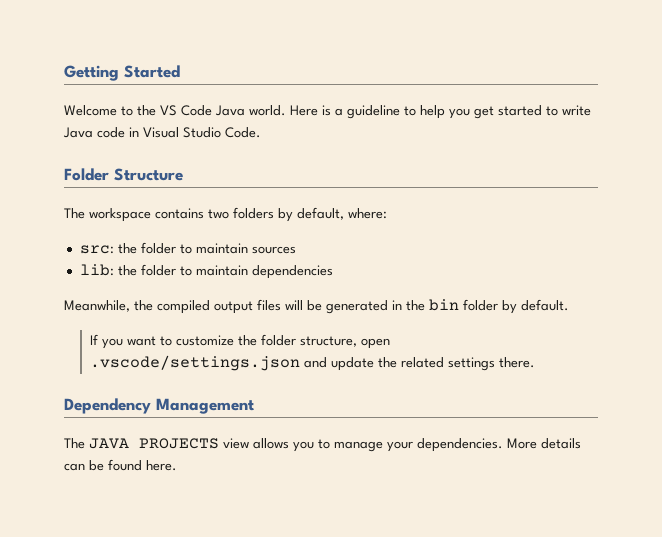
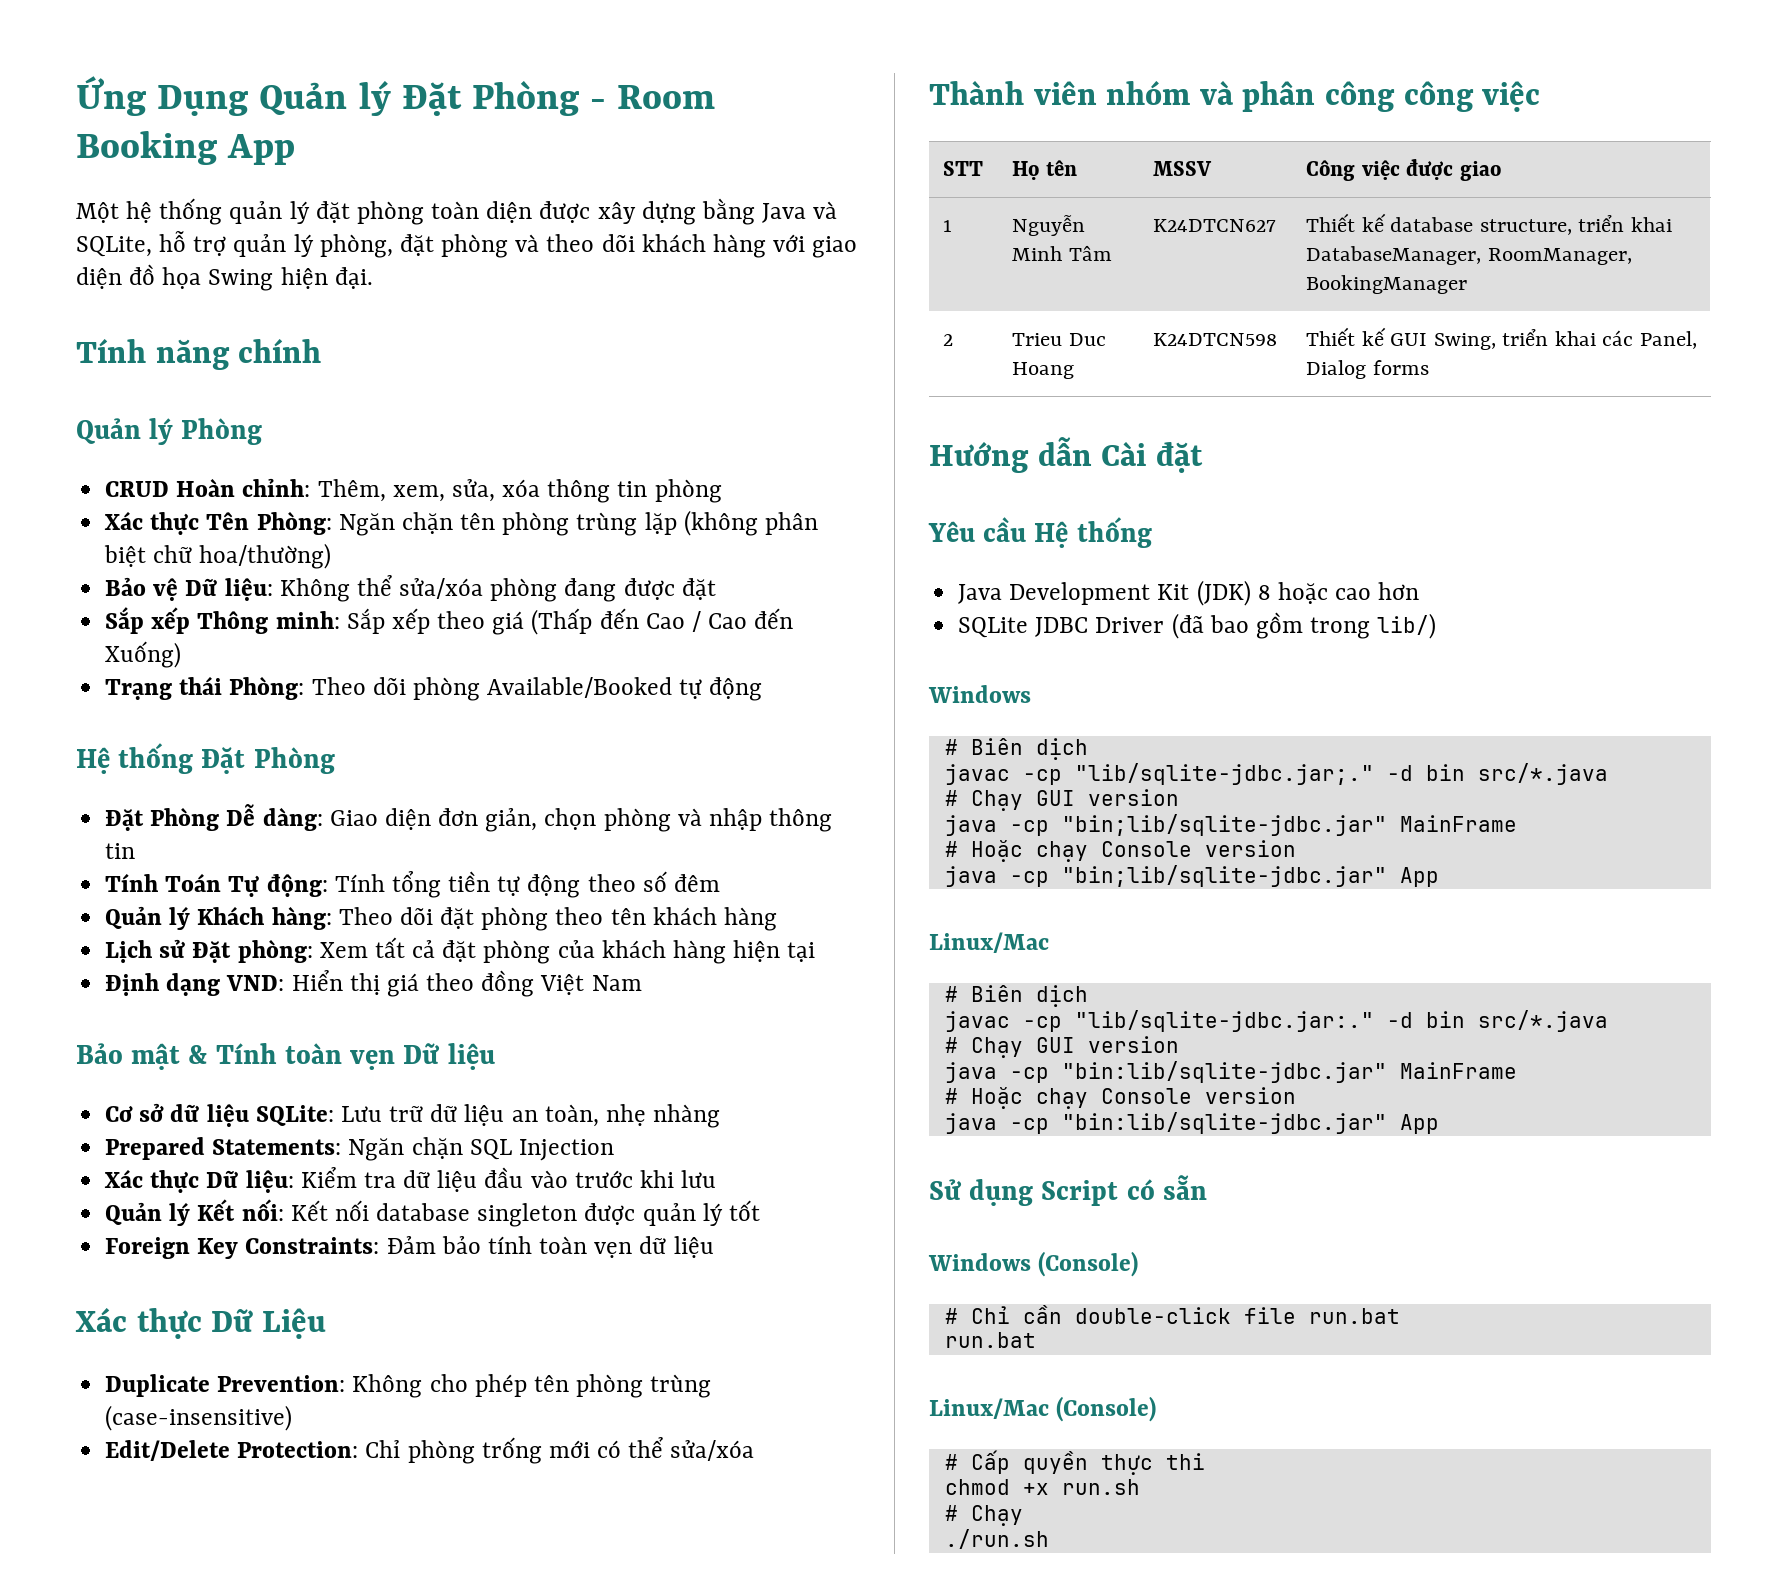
[64,65,180,81] [64,105,591,119] [63,127,261,138] [64,168,183,181] [64,207,387,222] [79,242,296,254] [79,264,333,279] [64,299,569,314] [89,334,390,349] [89,355,535,371] [64,398,254,414] [64,438,581,452] [64,459,177,471] Getting Started // Welcome to the VS Code Java world. Here is a guideline to help you get started to write Java code in Visual Studio Code. // Folder Structure // The workspace contains two folders by default, where: // src: the folder to maintain sources // lib: the folder to maintain dependencies // Meanwhile, the compiled output files will be generated in the bin folder by default. // If you want to customize the folder structure, open .vscode/settings.json and update the related settings there. // Dependency Management // The JAVA PROJECTS view allows you to manage your dependencies. More details can be found here. -> [76,76,716,116] [76,131,296,165] [76,198,838,225] [76,231,858,258] [76,264,373,291] [76,338,322,370] [76,418,263,445] [105,478,722,503] [104,510,818,536] [104,543,332,569] [105,575,716,602] [105,607,794,635] [105,641,182,668] [105,676,763,701] [76,743,335,774] [105,804,833,832] [105,843,136,859] [105,871,720,898] [105,906,777,931] [105,937,816,964] [105,970,642,997] [76,1043,495,1070] [105,1103,721,1128] [105,1137,614,1161] [104,1167,717,1193] [105,1199,760,1227] [105,1236,714,1259] [75,1307,326,1339] [105,1374,712,1398] [105,1405,293,1431] [105,1437,755,1464] [929,80,1541,112] [943,161,984,176] [1012,160,1077,180] [1153,161,1213,176] [1306,159,1501,181] [943,220,953,232] [1012,215,1086,236] [1012,245,1112,261] [1153,219,1277,232] [1306,213,1672,235] [1306,246,1632,265] [1306,275,1468,294] [943,334,954,346] [1012,333,1106,346] [1012,362,1075,379] [1153,333,1278,346] [1306,327,1697,350] [1306,360,1429,379] [929,437,1203,473] [928,517,1152,548] [958,580,1420,606] [958,612,1437,639] [928,685,1031,703] [944,738,1088,760] [944,763,1608,785] [944,789,1179,811] [944,814,1517,836] [944,840,1296,862] [944,865,1439,887] [929,932,1049,953] [944,985,1088,1007] [944,1010,1608,1032] [944,1036,1179,1058] [944,1061,1517,1083] [944,1087,1296,1109] [944,1112,1439,1134] [929,1175,1207,1206] [928,1251,1139,1277] [944,1305,1400,1324] [944,1332,1036,1348] [929,1396,1157,1422] [944,1450,1205,1475] [944,1479,1140,1495] [944,1505,1023,1526] [944,1529,1049,1549] Ứng Dụng Quản lý Đặt Phòng - Room Booking App // Một hệ thống quản lý đặt phòng toàn diện được xây dựng bằng Java và SQLite, hỗ trợ quản lý phòng, đặt phòng và theo dõi khách hàng với giao diện đồ họa Swing hiện đại. // Tính năng chính // Quản lý Phòng // CRUD Hoàn chỉnh: Thêm, xem, sửa, xóa thông tin phòng // Xác thực Tên Phòng: Ngăn chặn tên phòng trùng lặp (không phân biệt chữ hoa/thường) // Bảo vệ Dữ liệu: Không thể sửa/xóa phòng đang được đặt // Sắp xếp Thông minh: Sắp xếp theo giá (Thấp đến Cao / Cao đến Xuống) // Trạng thái Phòng: Theo dõi phòng Available/Booked tự động // Hệ thống Đặt Phòng // Đặt Phòng Dễ dàng: Giao diện đơn giản, chọn phòng và nhập thông tin // Tính Toán Tự động: Tính tổng tiền tự động theo số đêm // Quản lý Khách hàng: Theo dõi đặt phòng theo tên khách hàng // Lịch sử Đặt phòng: Xem tất cả đặt phòng của khách hàng hiện tại // Định dạng VND: Hiển thị giá theo đồng Việt Nam // Bảo mật & Tính toàn vẹn Dữ liệu // Cơ sở dữ liệu SQLite: Lưu trữ dữ liệu an toàn, nhẹ nhàng // Prepared Statements: Ngăn chặn SQL Injection // Xác thực Dữ liệu: Kiểm tra dữ liệu đầu vào trước khi lưu // Quản lý Kết nối: Kết nối database singleton được quản lý tốt // Foreign Key Constraints: Đảm bảo tính toàn vẹn dữ liệu // Xác thực Dữ Liệu // Duplicate Prevention: Không cho phép tên phòng trùng (case-insensitive) // Edit/Delete Protection: Chỉ phòng trống mới có thể sửa/xóa // Thành viên nhóm và phân công công việc // STT | Họ tên | MSSV | Công việc được giao // 1 | Nguyễn Minh Tâm | K24DTCN627 | Thiết kế database structure, triển khai DatabaseManager, RoomManager, BookingManager // 2 | Trieu Duc Hoang | K24DTCN598 | Thiết kế GUI Swing, triển khai các Panel, Dialog forms // Hướng dẫn Cài đặt // Yêu cầu Hệ thống // Java Development Kit (JDK) 8 hoặc cao hơn // SQLite JDBC Driver (đã bao gồm trong lib/) // Windows // # Biên dịch // javac -cp "lib/sqlite-jdbc.jar;." -d bin src/*.java // # Chạy GUI version // java -cp "bin;lib/sqlite-jdbc.jar" MainFrame // # Hoặc chạy Console version // java -cp "bin;lib/sqlite-jdbc.jar" App // Linux/Mac // # Biên dịch // javac -cp "lib/sqlite-jdbc.jar:." -d bin src/*.java // # Chạy GUI version // java -cp "bin:lib/sqlite-jdbc.jar" MainFrame // # Hoặc chạy Console version // java -cp "bin:lib/sqlite-jdbc.jar" App // Sử dụng Script có sẵn // Windows (Console) // # Chỉ cần double-click file run.bat // run.bat // Linux/Mac (Console) // # Cấp quyền thực thi // chmod +x run.sh // # Chạy // ./run.sh

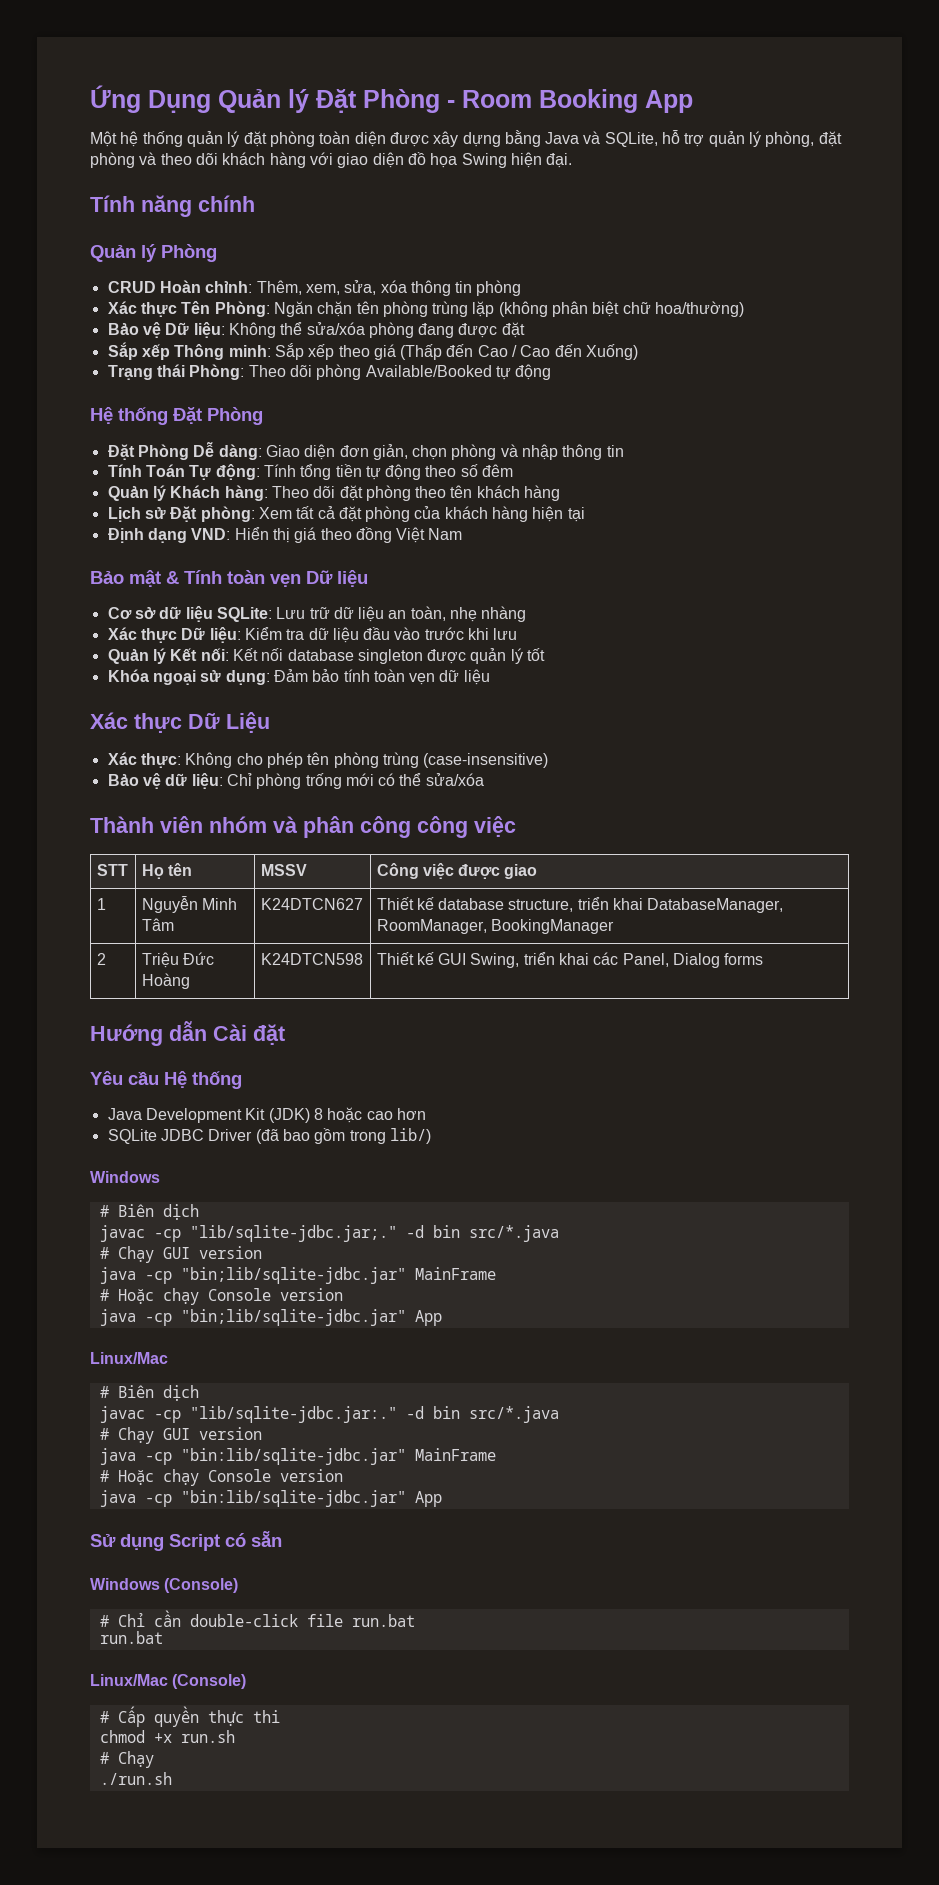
[105,1137,614,1161] // Prepared Statements: Ngăn chặn SQL Injection -> (527, 614) none
[105,1237,380,1259] Foreign Key Constraints: -> [107,669,270,685] Khóa ngoại sử dụng:
[105,1374,346,1397] Duplicate Prevention: -> [107,752,181,768] Xác thực:
[105,1440,359,1461] Edit/Delete Protection: -> [107,773,223,789] Bảo vệ dữ liệu:
[1012,333,1106,346] [1012,362,1075,379] Trieu Duc Hoang -> [141,952,214,968] [141,973,190,989] Triệu Đức Hoàng

